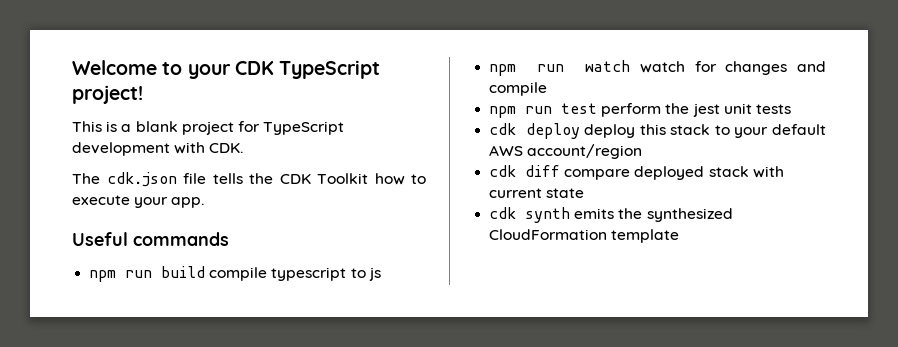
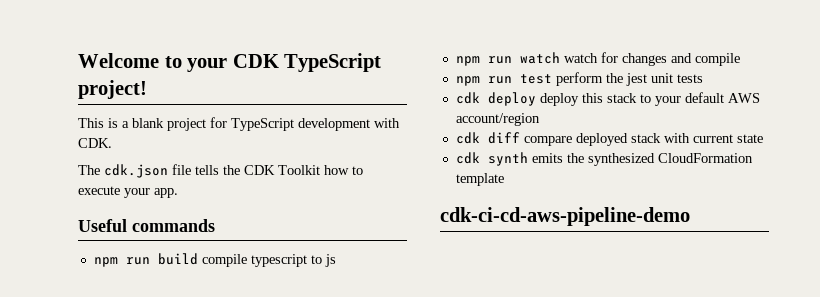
(680, 236) none -> [440,207,690,226] // cdk-ci-cd-aws-pipeline-demo

